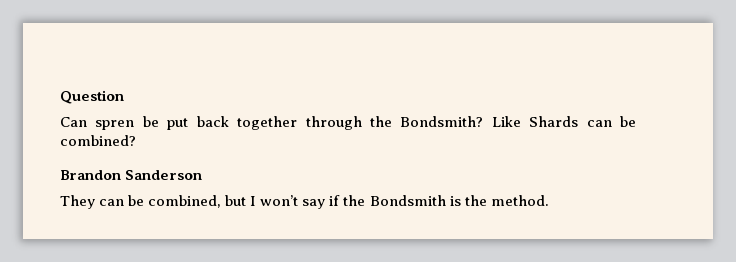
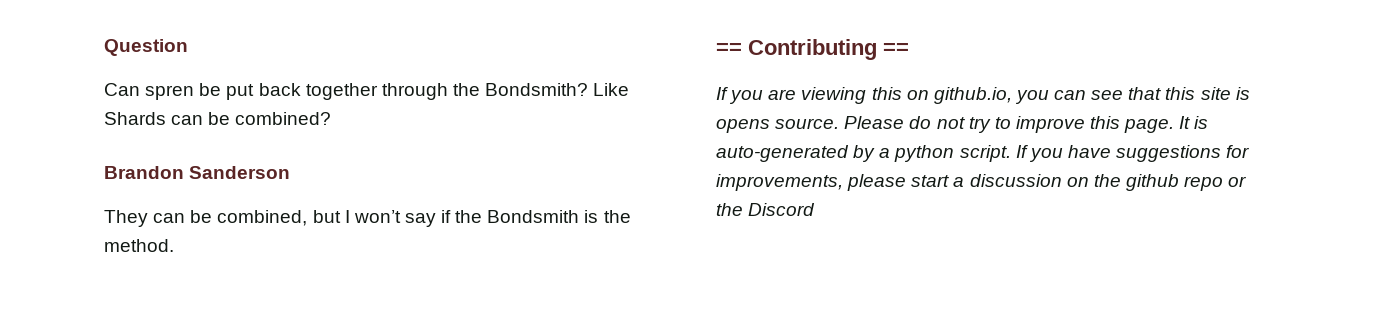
(549, 200) none -> [716,39,909,60] [716,87,1250,104] [716,116,1209,133] [716,145,1250,162] [716,174,1247,191] [716,203,816,216] // == Contributing == // If you are viewing this on github.io, you can see that this site is opens source. Please do not try to improve this page. It is auto-generated by a python script. If you have suggestions for improvements, please start a discussion on the github repo or the Discord

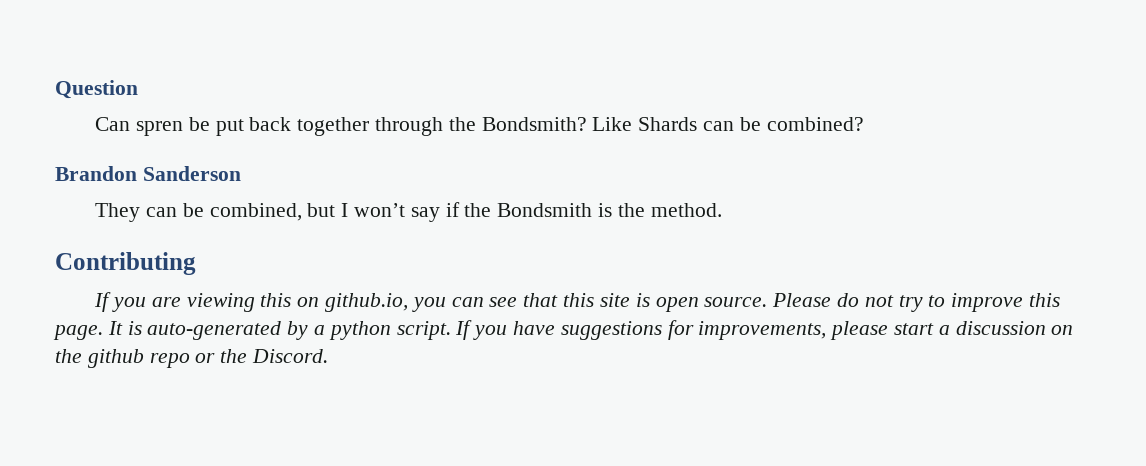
[716,43,742,55] == -> (722, 210) none
[883,43,909,55] == -> (196, 263) none
[716,119,770,133] opens -> [655,297,699,312] open
[748,203,816,216] Discord -> [252,349,329,363] Discord.

